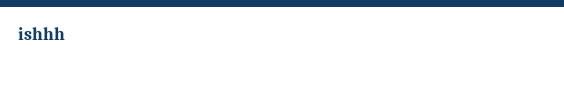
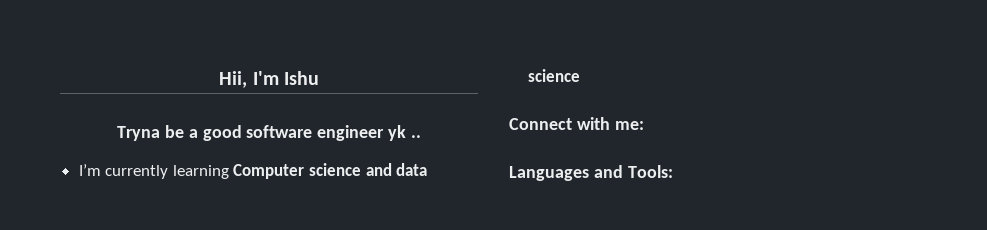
[18,27,65,40] ishhh -> [219,71,319,88] [116,125,422,141] [78,163,428,179] [527,69,580,82] [509,117,644,130] [509,165,673,181] Hii, I'm Ishu // Tryna be a good software engineer yk .. // I’m currently learning Computer science and data science // Connect with me: // Languages and Tools:

